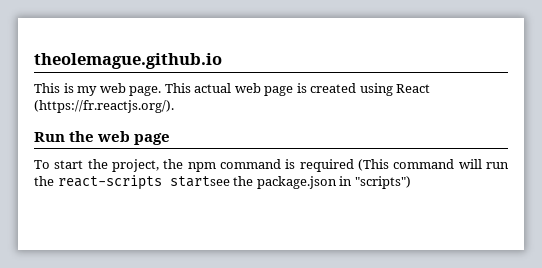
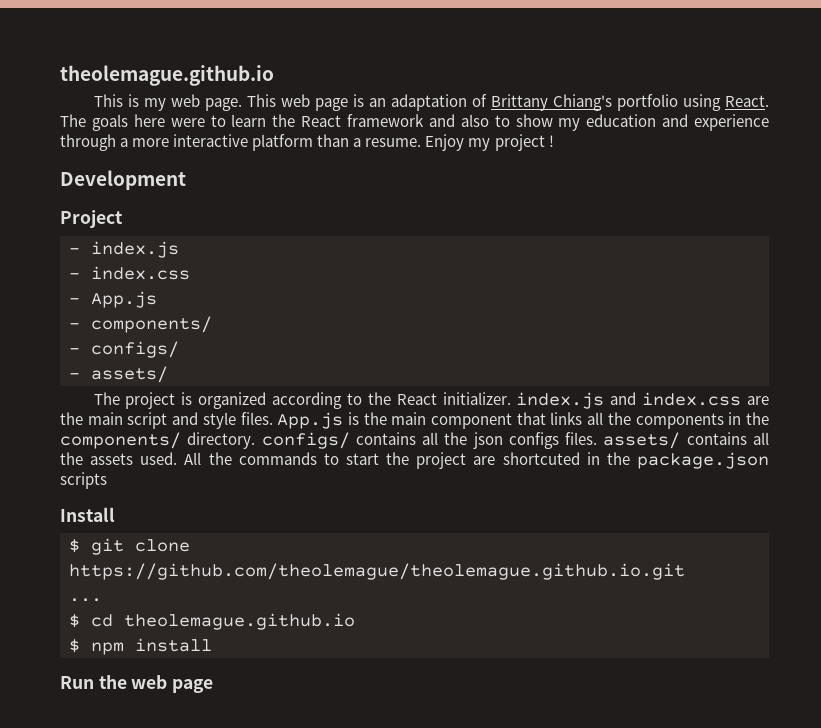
[194,83,232,93] actual -> (276, 100) none
[310,83,431,96] [34,100,174,113] [34,131,171,145] [34,159,509,172] [34,175,411,190] created using React (https://fr.reactjs.org/). // Run the web page // To start the project, the npm command is required (This command will run the react-scripts startsee the package.json in "scripts") -> [368,94,769,111] [60,114,769,131] [60,134,554,151] [60,170,186,190] [60,210,123,228] [69,241,179,258] [69,266,190,280] [69,291,157,308] [69,316,212,333] [69,341,179,358] [69,366,168,383] [93,392,769,409] [60,412,770,429] [60,432,769,449] [60,452,769,469] [60,472,107,489] [60,507,115,522] [69,538,190,555] [69,563,685,580] [69,598,102,602] [69,613,355,630] [69,638,212,655] [60,675,214,693] an adaptation of Brittany Chiang's portfolio using React. The goals here were to learn the React framework and also to show my education and experience through a more interactive platform than a resume. Enjoy my project ! // Development // Project // - index.js // - index.css // - App.js // - components/ // - configs/ // - assets/ // The project is organized according to the React initializer. index.js and index.css are the main script and style files. App.js is the main component that links all the components in the components/ directory. configs/ contains all the json configs files. assets/ contains all the assets used. All the commands to start the project are shortcuted in the package.json scripts // Install // $ git clone https://github.com/theolemague/theolemague.github.io.git // ... // $ cd theolemague.github.io // $ npm install // Run the web page

